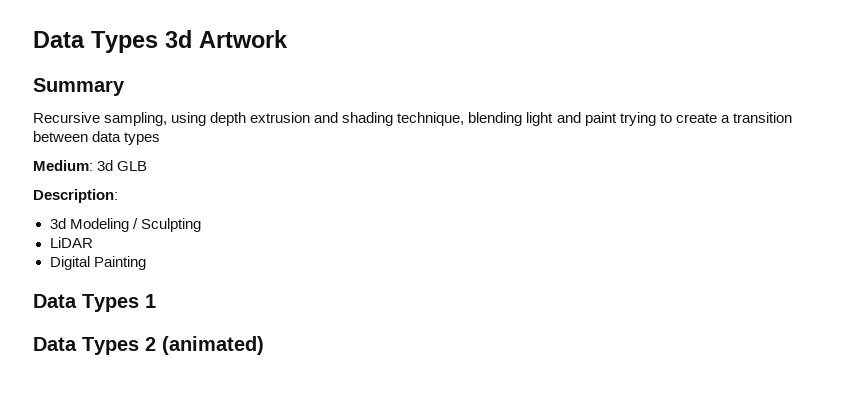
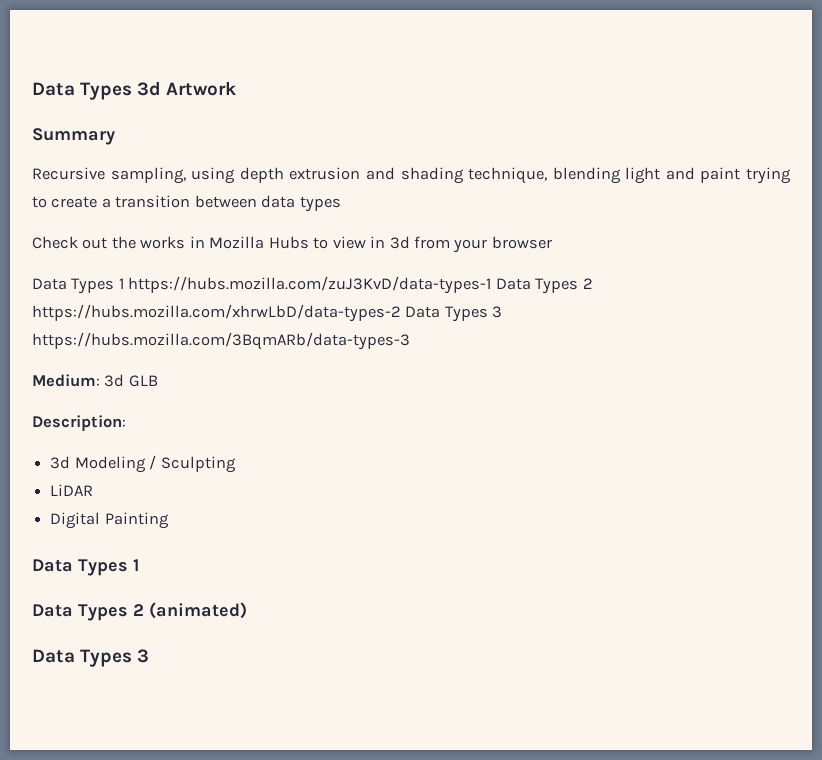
(161, 138) none -> [32,236,552,253] [32,276,593,294] [32,304,503,322] [32,332,410,350] // Check out the works in Mozilla Hubs to view in 3d from your browser // Data Types 1 https://hubs.mozilla.com/zuJ3KvD/data-types-1 Data Types 2 https://hubs.mozilla.com/xhrwLbD/data-types-2 Data Types 3 https://hubs.mozilla.com/3BqmARb/data-types-3
(264, 345) none -> [32,649,150,667] // Data Types 3

